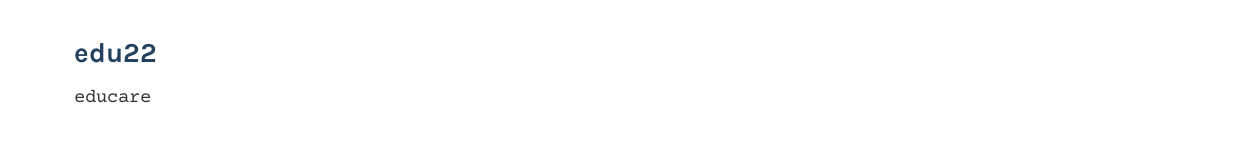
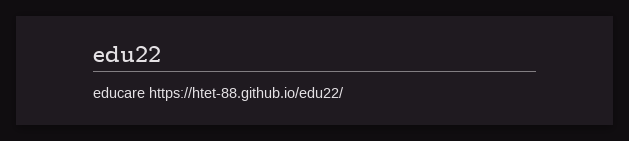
(151, 96) none -> [149,87,344,101] https://htet-88.github.io/edu22/

